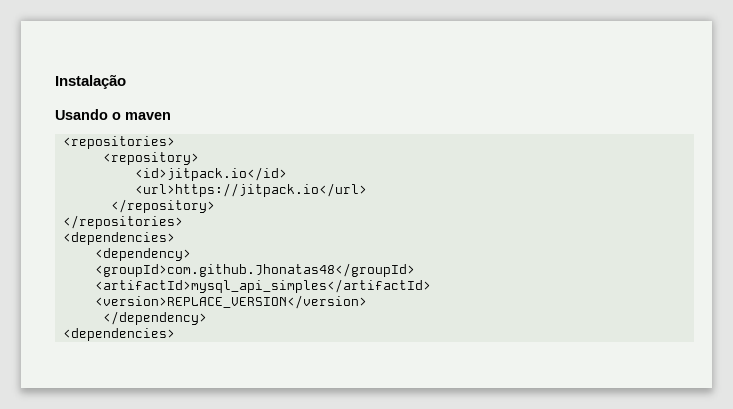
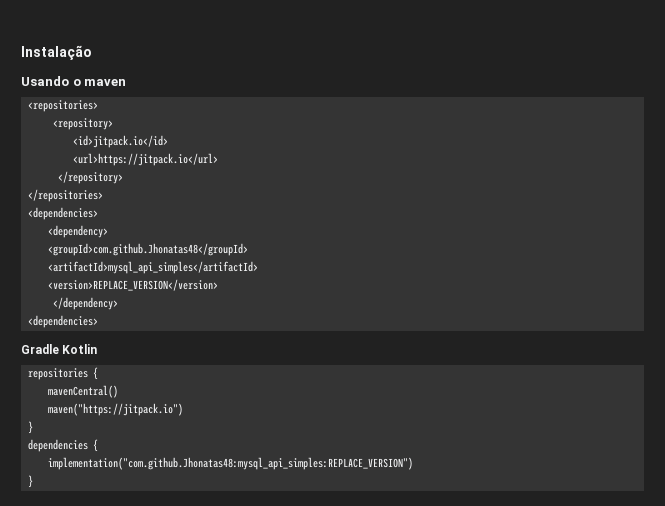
(175, 334) none -> [21,344,98,354] [28,367,99,380] [48,385,119,398] [48,403,184,416] [28,421,34,434] [28,439,99,452] [48,457,414,470] [28,475,34,488] // Gradle Kotlin // repositories { // mavenCentral() // maven("https://jitpack.io") // } // dependencies { // implementation("com.github.Jhonatas48:mysql_api_simples:REPLACE_VERSION") // }

